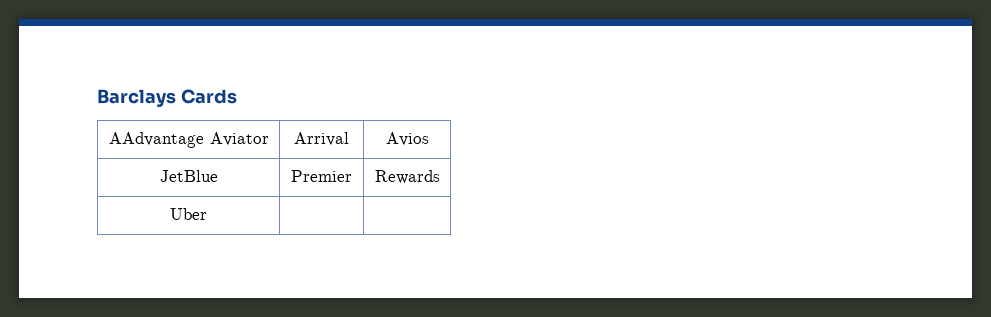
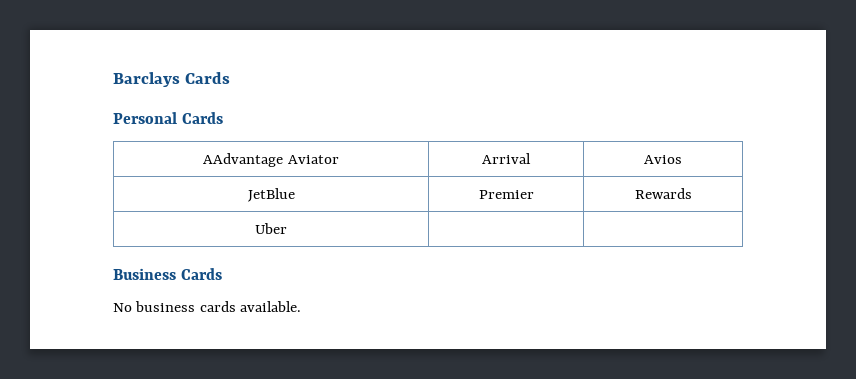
(237, 96) none -> [113,112,223,124] // Personal Cards
(207, 214) none -> [113,268,222,280] [113,301,302,312] // Business Cards // No business cards available.

